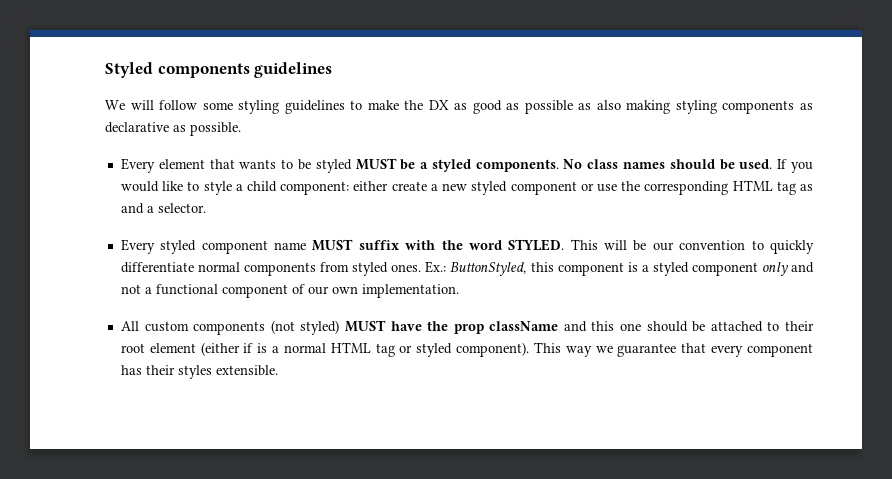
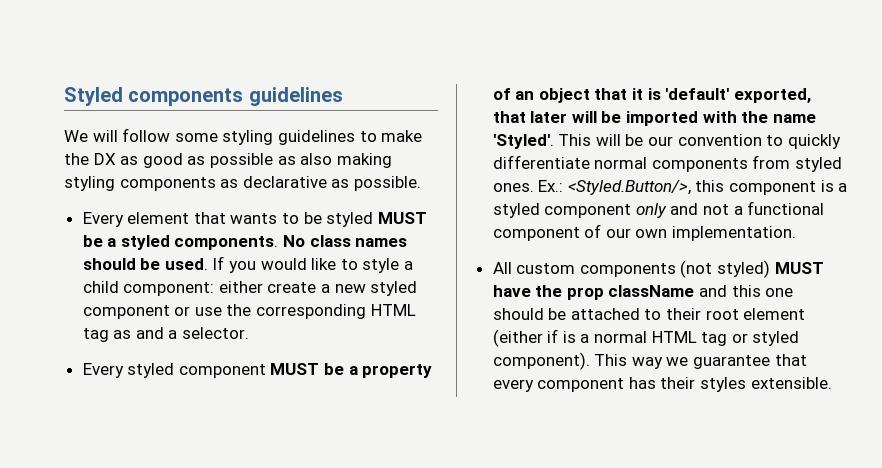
[274,239,565,251] name MUST suffix with the word STYLED. -> [270,363,433,378] [492,88,811,103] [492,111,816,126] [492,134,554,149] MUST be a property of an object that it is 'default' exported, that later will be imported with the name 'Styled'.
[450,262,527,276] ButtonStyled, -> [567,180,691,195] <Styled.Button/>,

